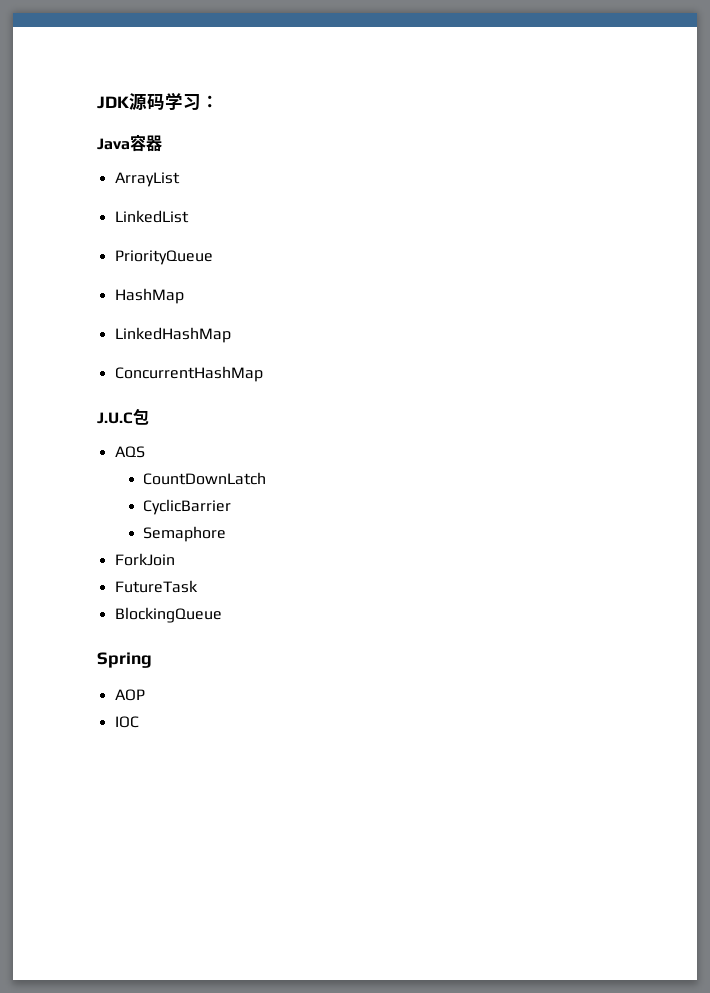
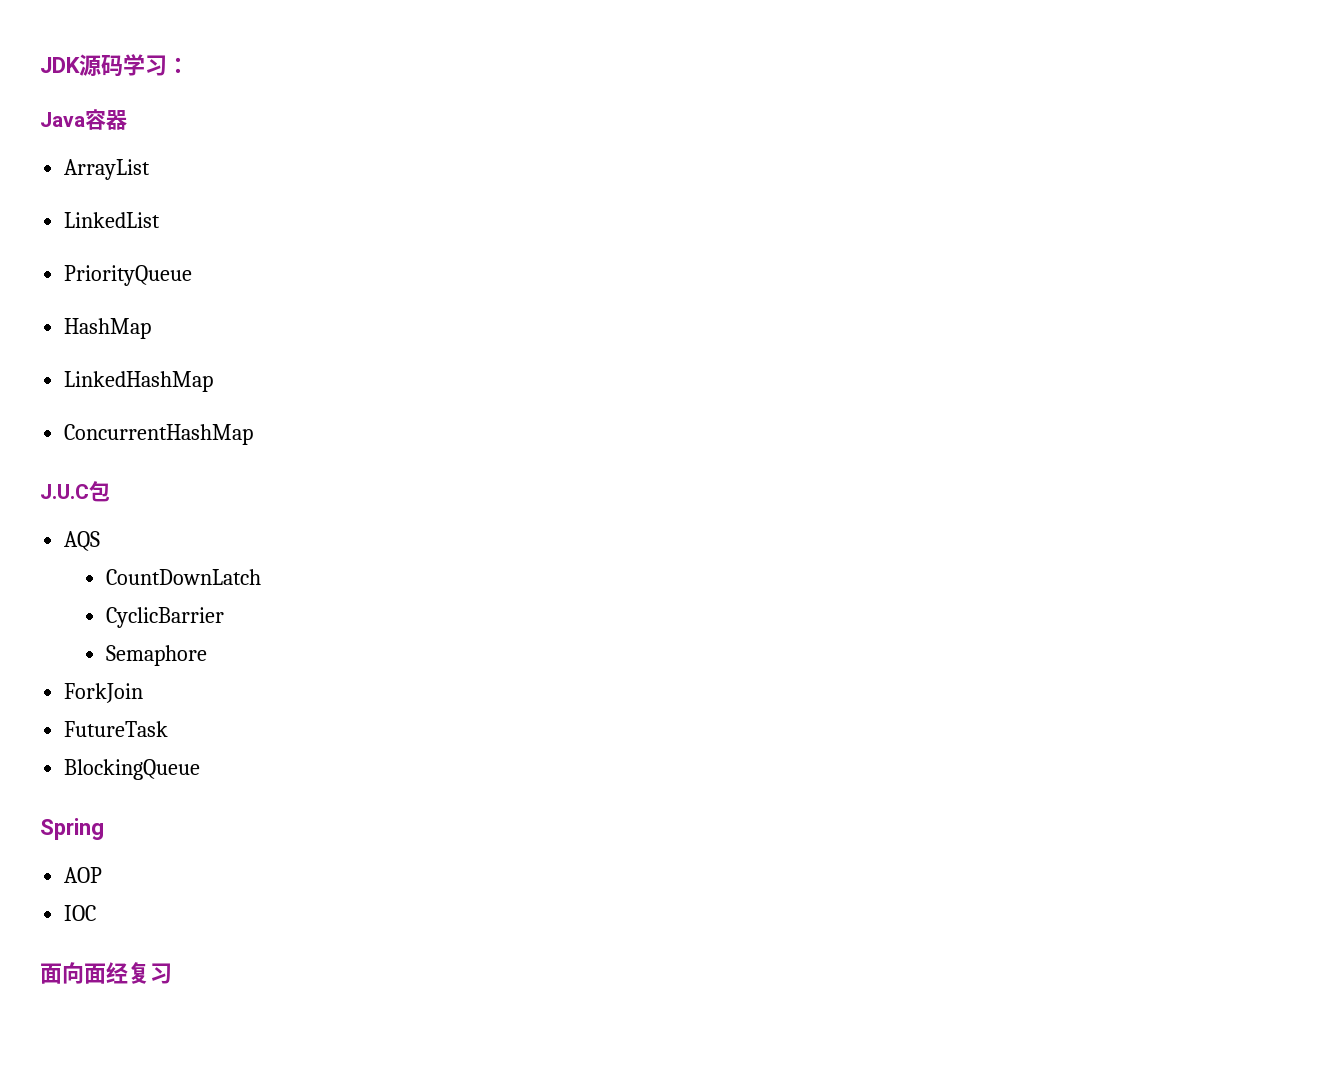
(139, 722) none -> [40,962,172,984] // 面向面经复习

